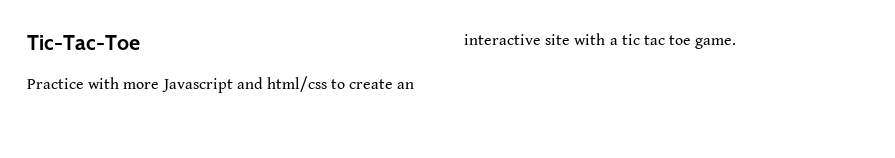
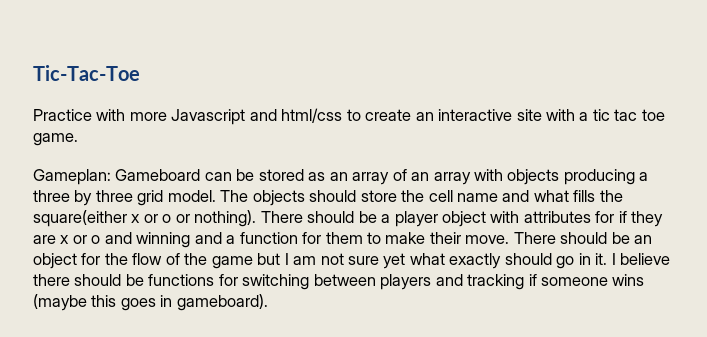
(737, 43) none -> [33,169,649,185] [33,190,623,206] [33,210,664,227] [33,232,653,248] [33,253,671,269] [33,274,645,290] [33,294,268,311] // Gameplan: Gameboard can be stored as an array of an array with objects producing a three by three grid model. The objects should store the cell name and what fills the square(either x or o or nothing). There should be a player object with attributes for if they are x or o and winning and a function for them to make their move. There should be an object for the flow of the game but I am not sure yet what exactly should go in it. I believe there should be functions for switching between players and tracking if someone wins (maybe this goes in gameboard).

